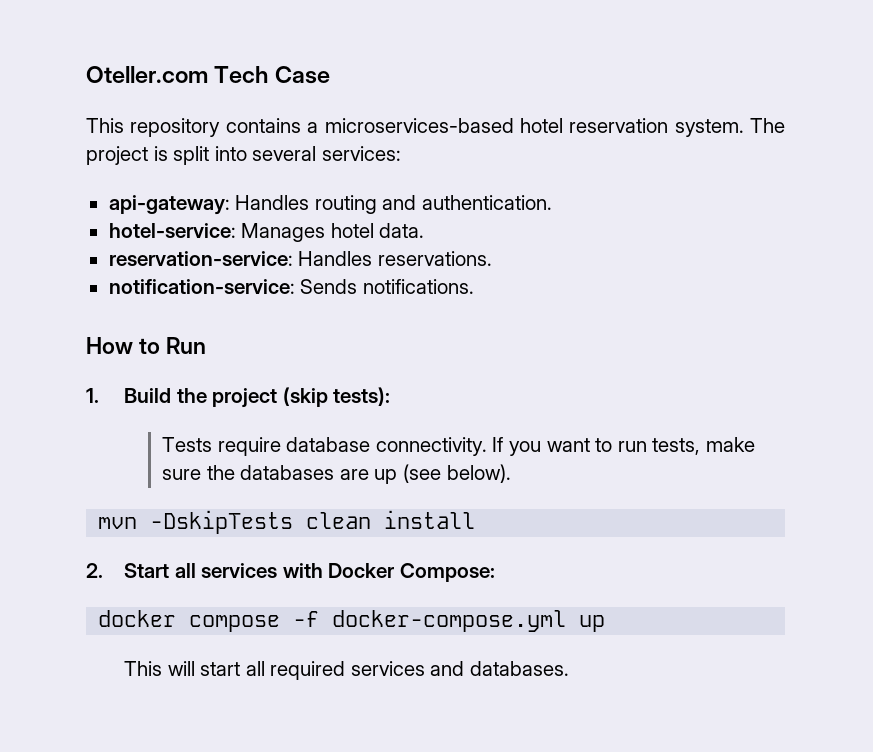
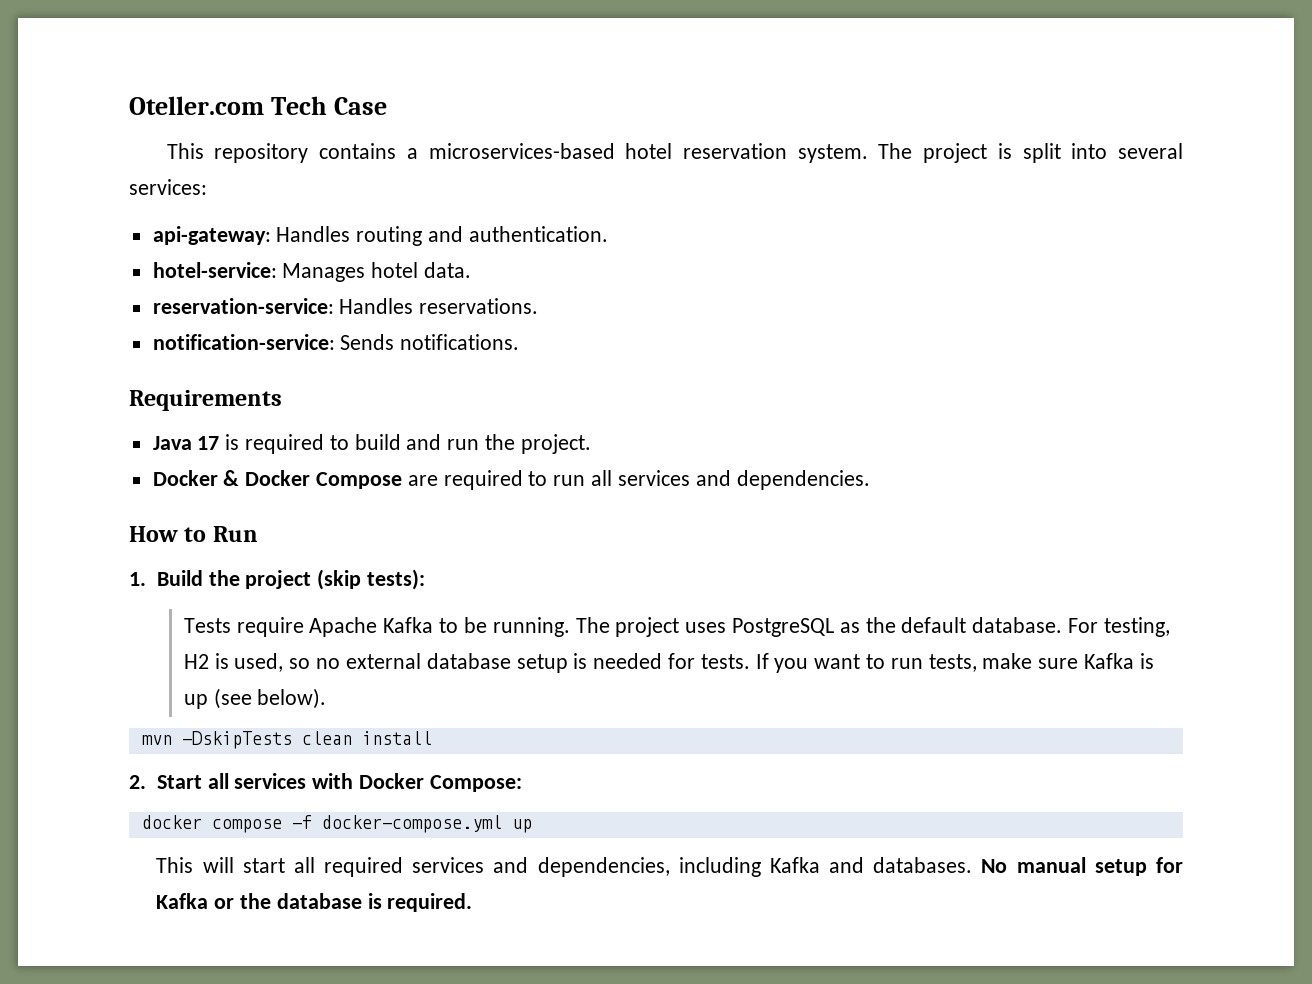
(474, 286) none -> [129,390,282,411] [152,434,591,454] [152,470,870,490] // Requirements // Java 17 is required to build and run the project. // Docker & Docker Compose are required to run all services and dependencies.
[286,437,487,456] database connectivity. -> [309,617,1170,637] [183,653,750,673] Apache Kafka to be running. The project uses PostgreSQL as the default database. For testing, H2 is used, so no external database setup is needed for tests.
[206,465,369,480] the databases are -> [1083,653,1154,669] Kafka is
[469,661,569,676] databases. -> [537,857,1183,877] [156,893,473,912] dependencies, including Kafka and databases. No manual setup for Kafka or the database is required.

